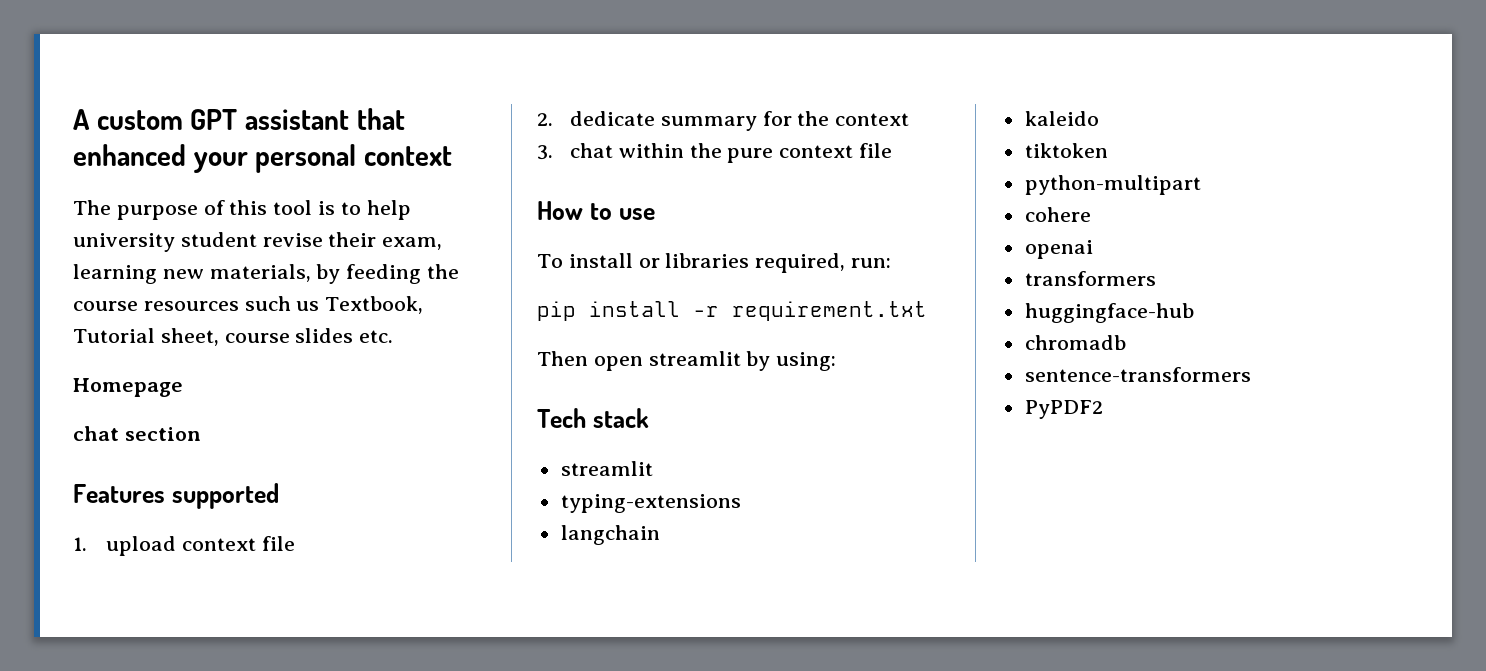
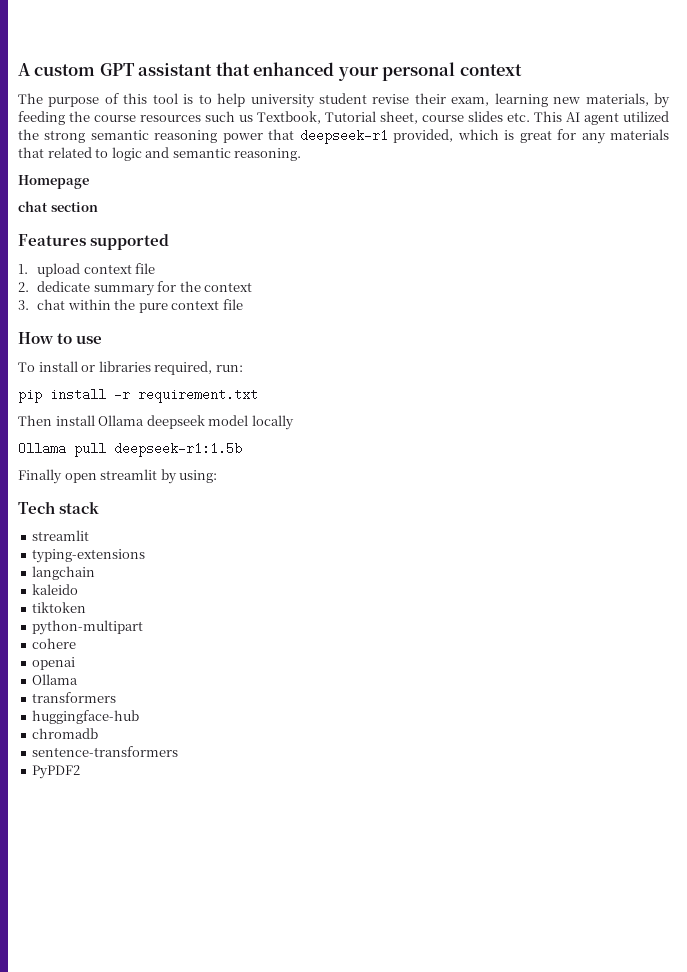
(394, 336) none -> [534,111,669,125] [18,129,669,144] [18,147,302,161] This AI agent utilized the strong semantic reasoning power that deepseek-r1 provided, which is great for any materials that related to logic and semantic reasoning.
(588, 358) none -> [55,415,294,430] [18,442,242,457] [18,469,62,484] install Ollama deepseek model locally // Ollama pull deepseek-r1:1.5b // Finally
(1093, 249) none -> [32,674,79,685] // Ollama

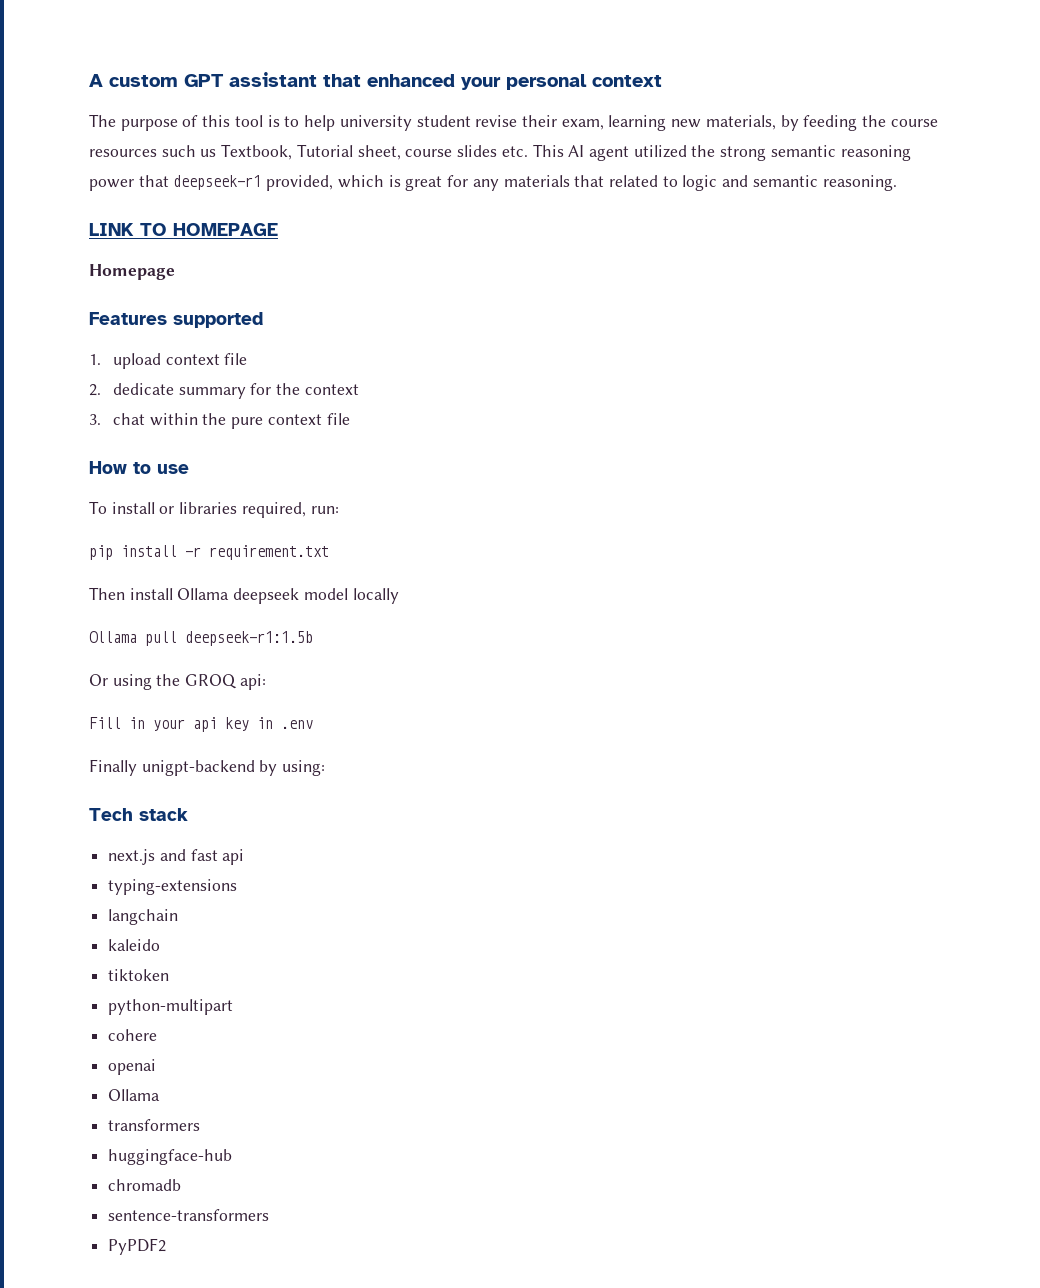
(302, 154) none -> [89,223,278,236] // LINK TO HOMEPAGE
[18,201,98,212] // chat section -> (175, 272) none
(242, 449) none -> [89,674,266,690] [89,717,313,732] // Or using the GROQ api: // Fill in your api key in .env
[64,469,158,483] open streamlit -> [141,760,255,776] unigpt-backend
[32,530,90,541] streamlit -> [108,849,245,865] next.js and fast api

